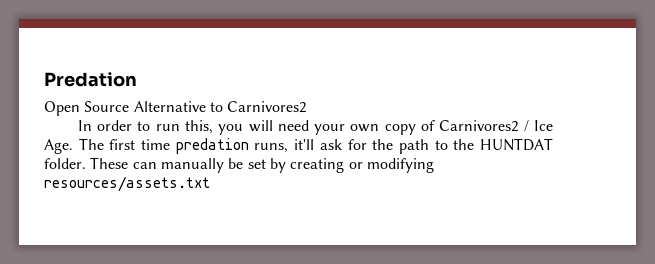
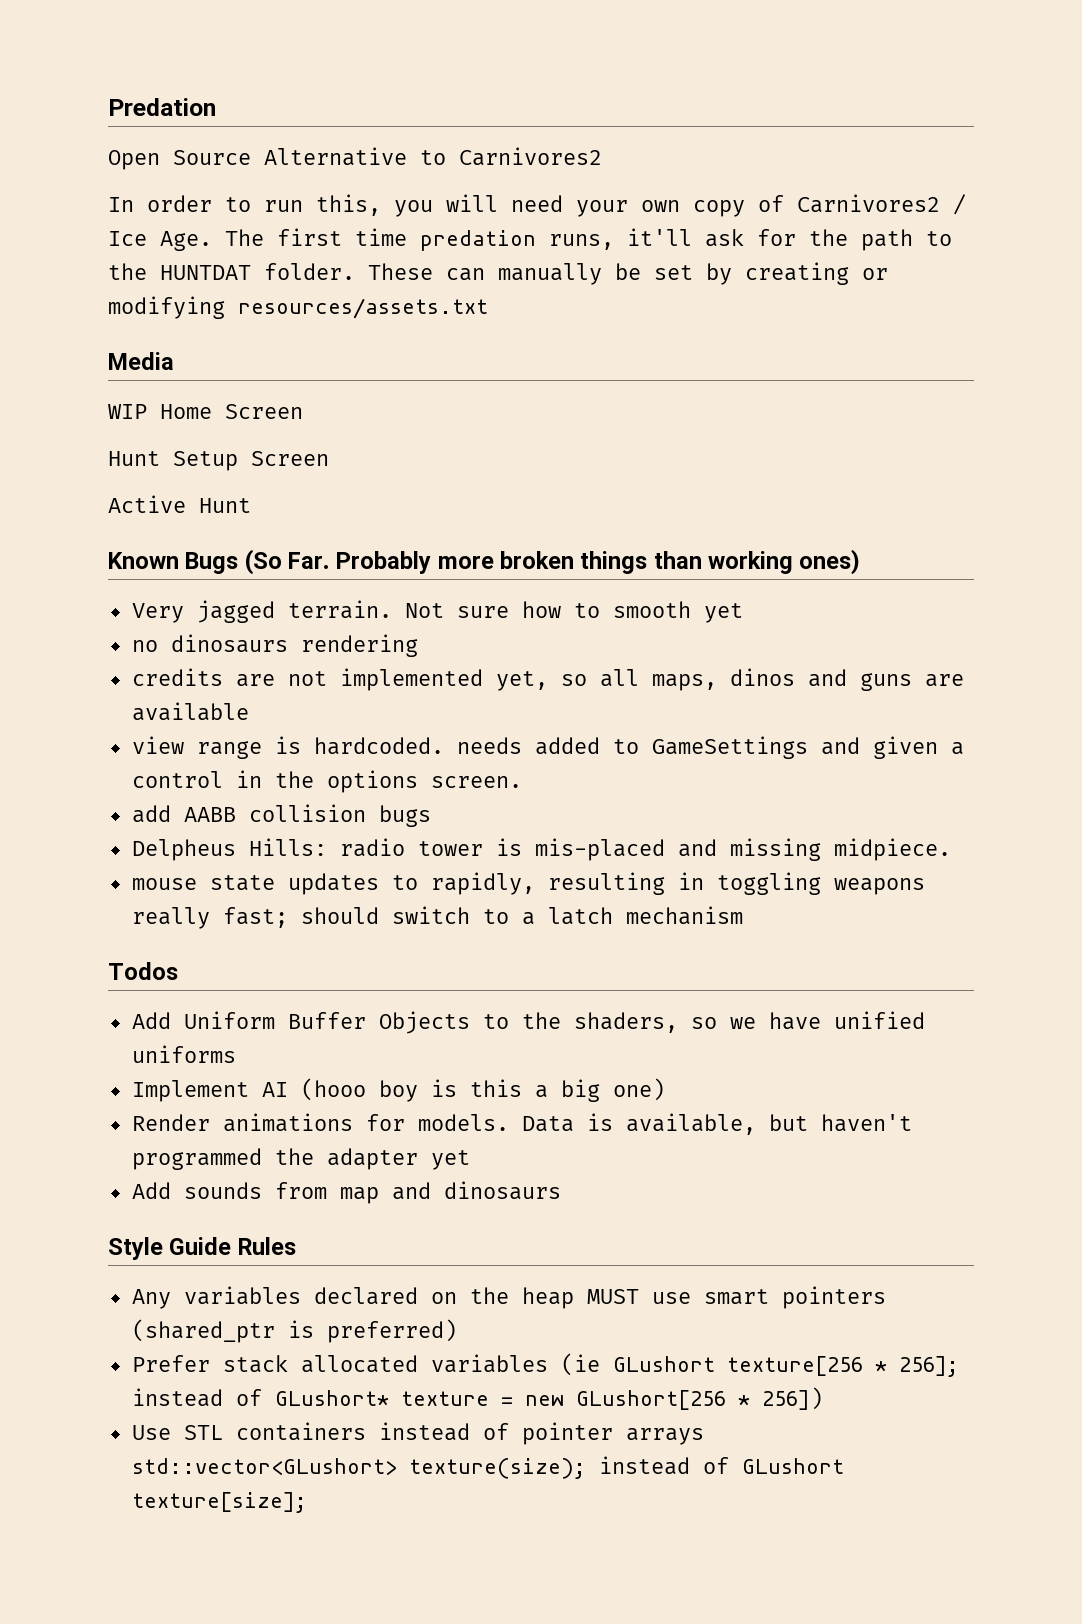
(210, 184) none -> [108,352,174,370] [108,404,303,419] [108,451,329,471] [108,495,251,513] [108,549,861,575] [131,600,743,623] [131,634,418,657] [131,668,964,691] [131,702,249,721] [131,736,964,759] [131,770,522,793] [131,804,431,827] [131,838,951,861] [131,872,925,895] [131,906,743,929] [108,962,178,980] [131,1011,925,1034] [131,1045,236,1063] [131,1078,665,1102] [131,1113,912,1135] [131,1148,470,1170] [131,1181,561,1204] [108,1237,296,1260] [131,1286,886,1309] [131,1319,457,1343] [131,1353,959,1377] [131,1387,823,1410] [131,1422,704,1445] [131,1456,844,1479] [131,1492,307,1513] // Media // WIP Home Screen // Hunt Setup Screen // Active Hunt // Known Bugs (So Far. Probably more broken things than working ones) // Very jagged terrain. Not sure how to smooth yet // no dinosaurs rendering // credits are not implemented yet, so all maps, dinos and guns are available // view range is hardcoded. needs added to GameSettings and given a control in the options screen. // add AABB collision bugs // Delpheus Hills: radio tower is mis-placed and missing midpiece. // mouse state updates to rapidly, resulting in toggling weapons really fast; should switch to a latch mechanism // Todos // Add Uniform Buffer Objects to the shaders, so we have unified uniforms // Implement AI (hooo boy is this a big one) // Render animations for models. Data is available, but haven't programmed the adapter yet // Add sounds from map and dinosaurs // Style Guide Rules // Any variables declared on the heap MUST use smart pointers (shared_ptr is preferred) // Prefer stack allocated variables (ie GLushort texture[256 * 256]; instead of GLushort* texture = new GLushort[256 * 256]) // Use STL containers instead of pointer arrays std::vector<GLushort> texture(size); instead of GLushort texture[size];

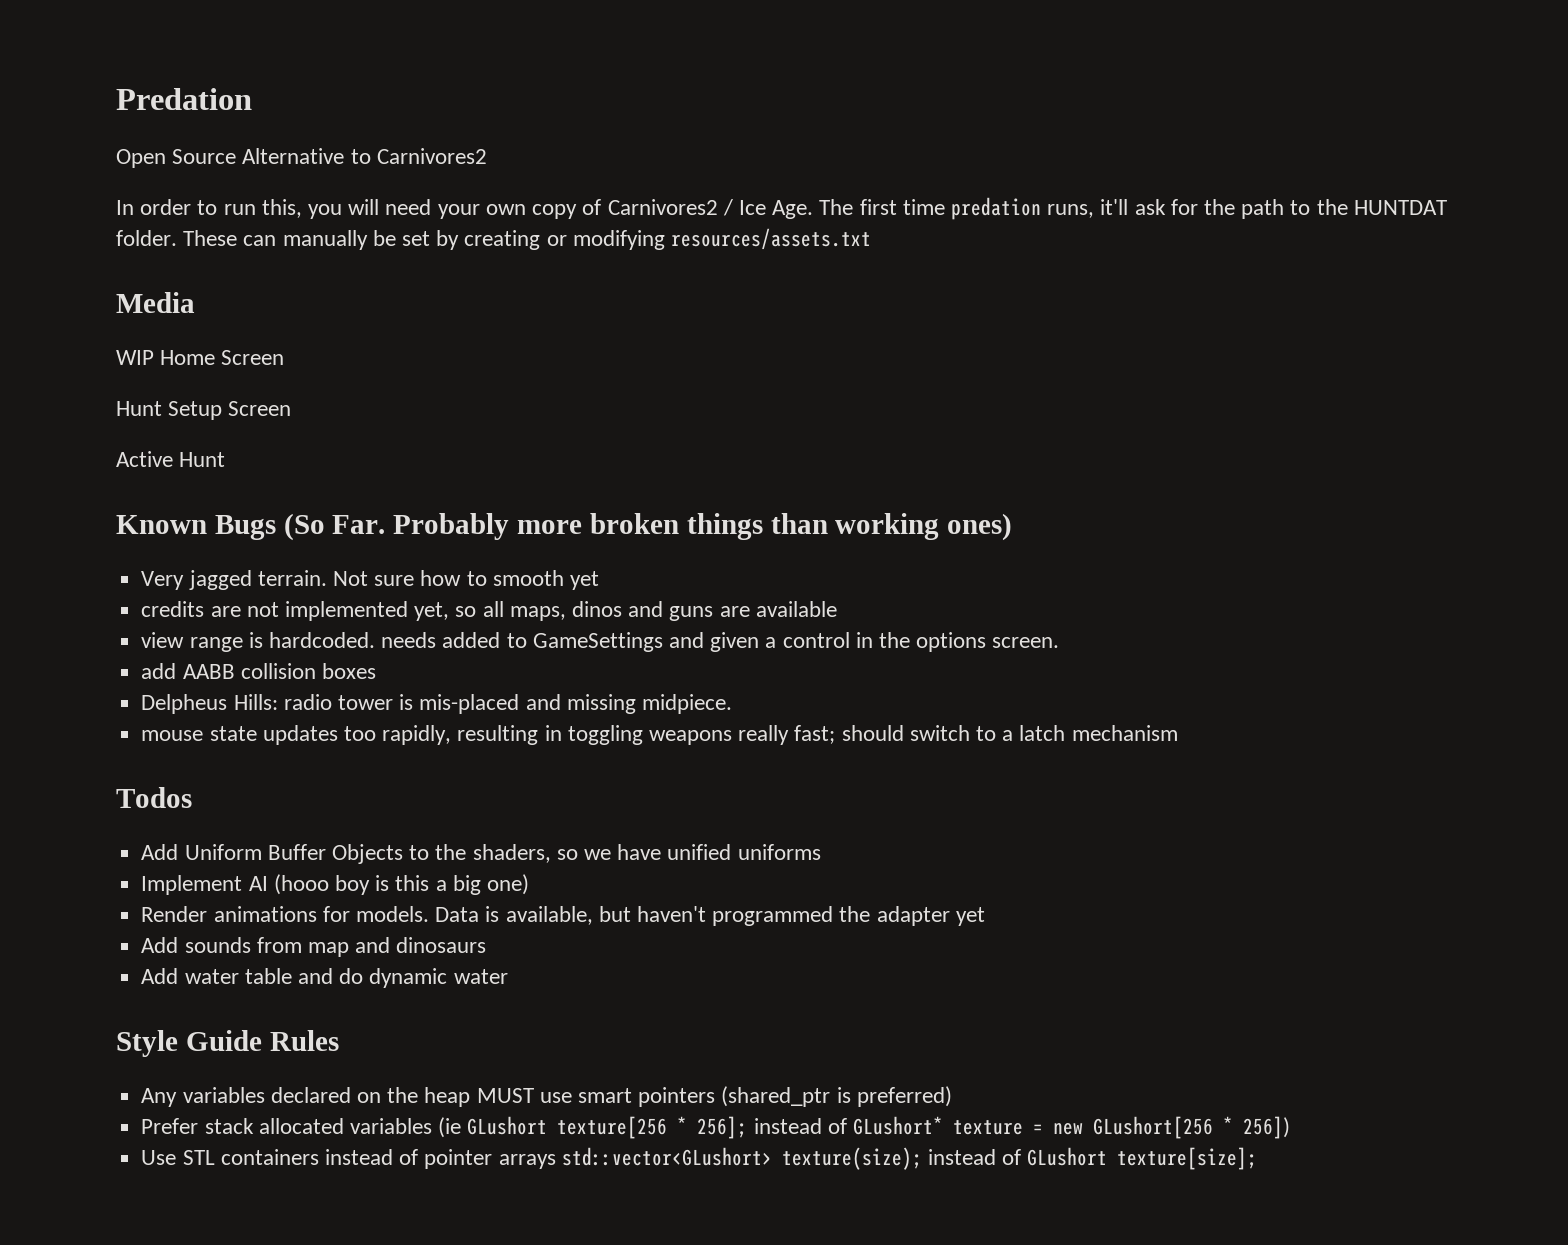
[131,634,418,657] // no dinosaurs rendering -> (599, 580) none
[378,805,431,827] bugs -> [321,663,376,679] boxes
[391,875,418,890] to -> [343,726,376,741] too
(561, 1190) none -> [141,968,508,988] // Add water table and do dynamic water

